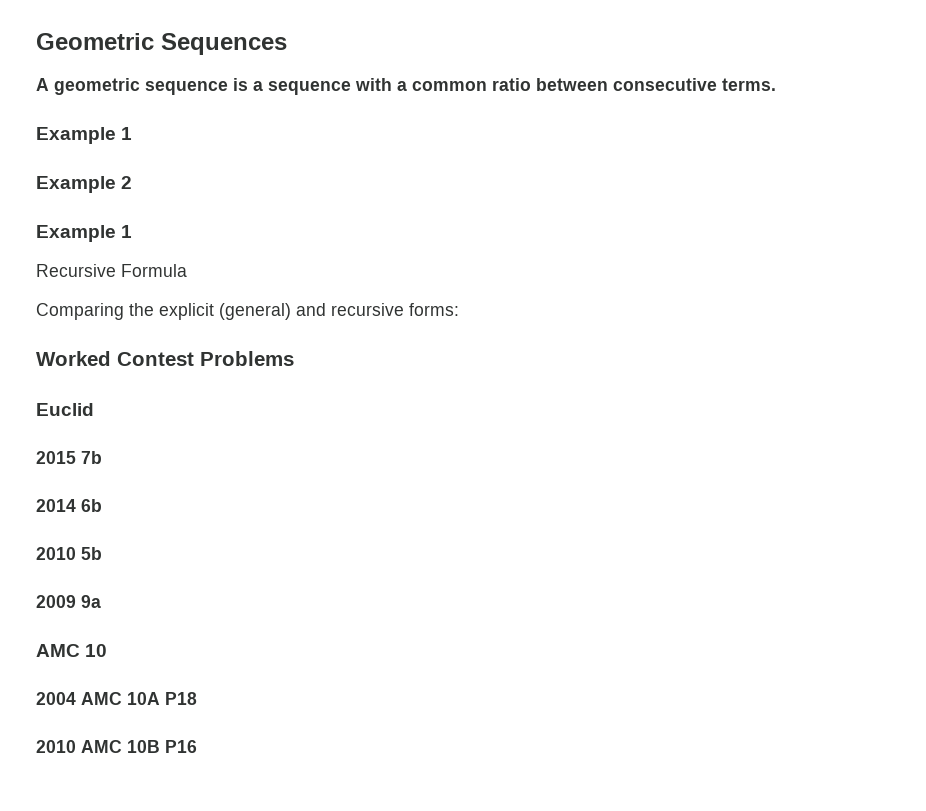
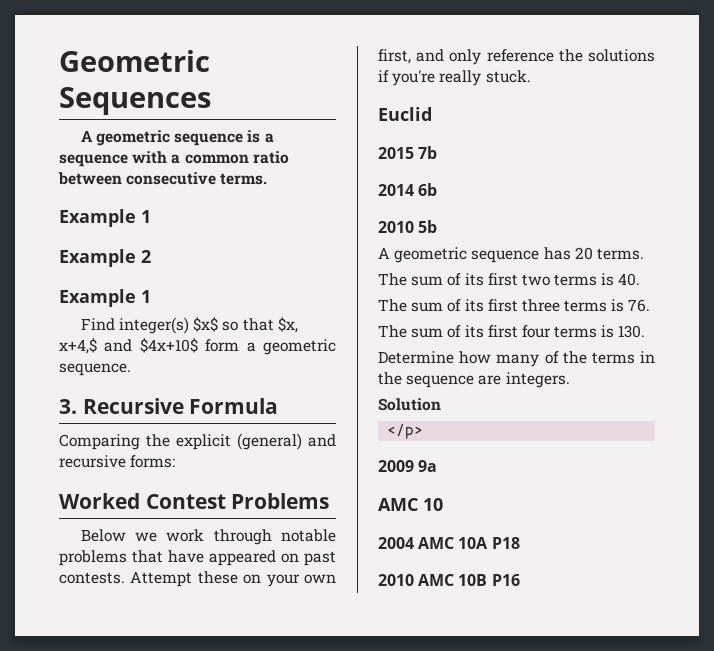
(133, 231) none -> [80,317,298,334] [59,338,336,355] [59,363,131,376] [59,399,77,414] Find integer(s) $x$ so that $x, x+4,$ and $4x+10$ form a geometric sequence. // 3.
(294, 358) none -> [80,529,336,545] [59,550,336,566] [59,571,336,587] [378,49,655,65] [378,70,531,86] // Below we work through notable problems that have appeared on past contests. Attempt these on your own first, and only reference the solutions if you're really stuck.
(102, 553) none -> [378,247,644,263] [378,273,641,286] [378,299,651,312] [378,325,646,338] [378,351,655,367] [378,372,570,388] [378,398,441,411] [387,424,424,439] // A geometric sequence has 20 terms. // The sum of its first two terms is 40. // The sum of its first three terms is 76. // The sum of its first four terms is 130. // Determine how many of the terms in the sequence are integers. // Solution // </p>

